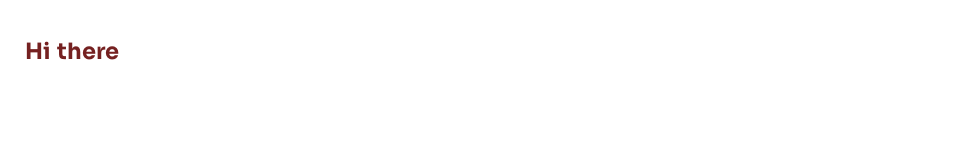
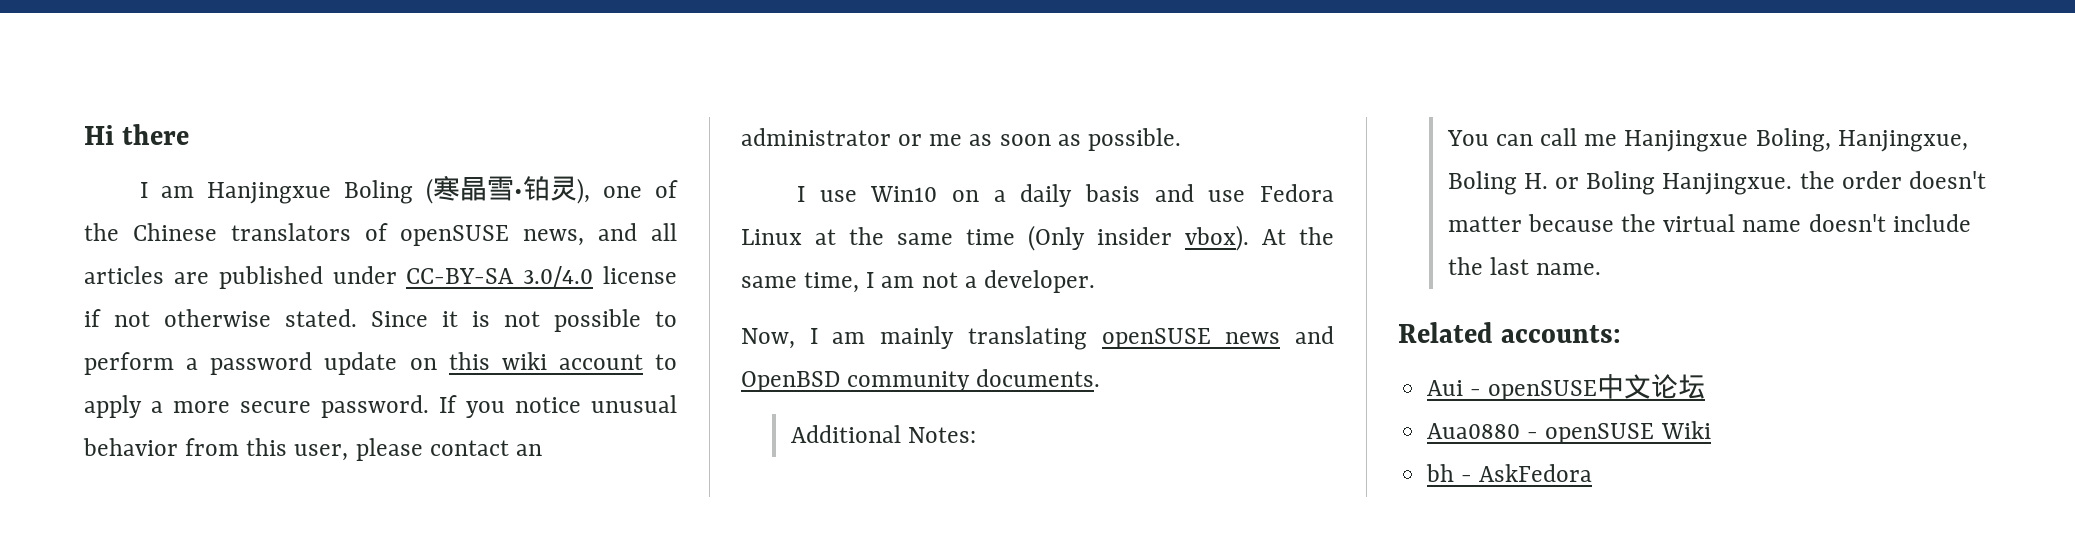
(120, 51) none -> [140,175,678,204] [84,223,677,246] [84,266,677,289] [84,309,677,332] [84,352,677,375] [84,395,677,418] [83,438,542,461] [741,128,1181,151] [797,184,1334,207] [741,225,1334,251] [741,270,1095,293] [741,326,1334,350] [741,369,1101,392] [790,425,976,443] [1446,128,1968,152] [1447,171,1986,195] [1447,214,1971,232] [1447,257,1602,275] [1398,322,1622,343] [1427,374,1706,401] [1427,421,1711,444] [1426,464,1593,482] // I am Hanjingxue Boling (寒晶雪•铂灵), one of the Chinese translators of openSUSE news, and all articles are published under CC-BY-SA 3.0/4.0 license if not otherwise stated. Since it is not possible to perform a password update on this wiki account to apply a more secure password. If you notice unusual behavior from this user, please contact an administrator or me as soon as possible. // I use Win10 on a daily basis and use Fedora Linux at the same time (Only insider vbox). At the same time, I am not a developer. // Now, I am mainly translating openSUSE news and OpenBSD community documents. // Additional Notes: // You can call me Hanjingxue Boling, Hanjingxue, Boling H. or Boling Hanjingxue. the order doesn't matter because the virtual name doesn't include the last name. // Related accounts: // Aui - openSUSE中文论坛 // Aua0880 - openSUSE Wiki // bh - AskFedora

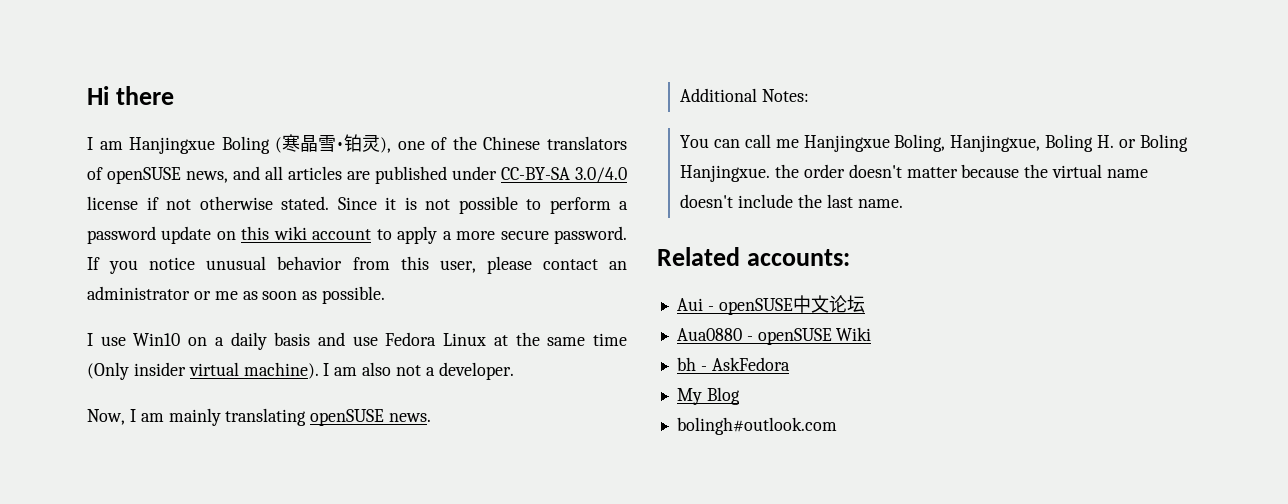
[1185,225,1334,251] [741,272,915,293] vbox). At the same time, I am -> [188,362,392,379] virtual machine). I am also
[1225,326,1334,344] [741,369,1101,392] news and OpenBSD community documents. -> [389,413,432,422] news.
(1593, 473) none -> [676,387,740,405] [676,417,837,435] // My Blog // bolingh#outlook.com

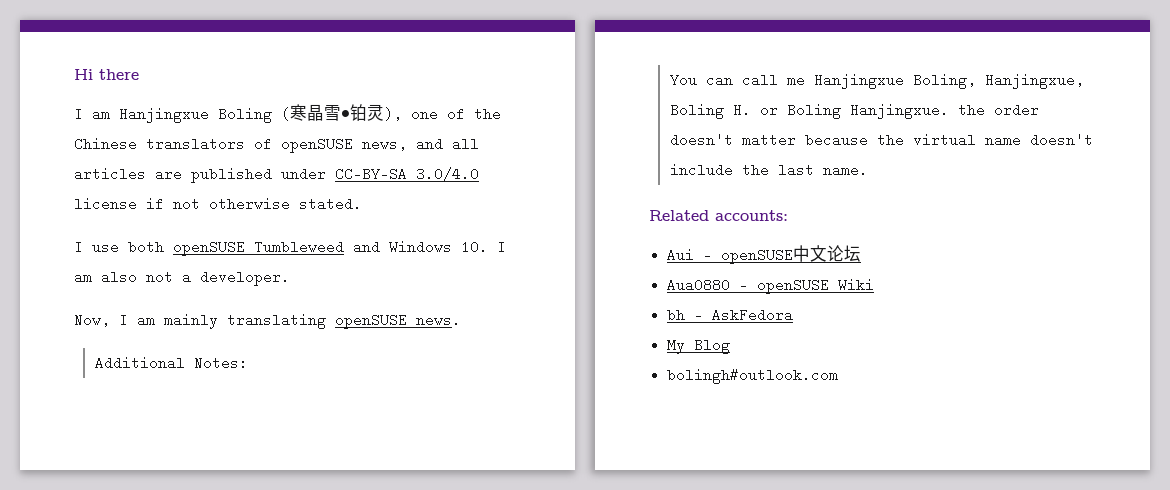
[337,196,628,214] [87,226,627,244] [87,256,628,274] [87,286,386,304] [87,332,628,350] [87,362,319,380] Since it is not possible to perform a password update on this wiki account to apply a more secure password. If you notice unusual behavior from this user, please contact an administrator or me as soon as possible. // I use Win10 on a daily basis and use Fedora Linux at the same time (Only insider virtual machine). -> [74,240,488,256] // I use both openSUSE Tumbleweed and Windows 10.

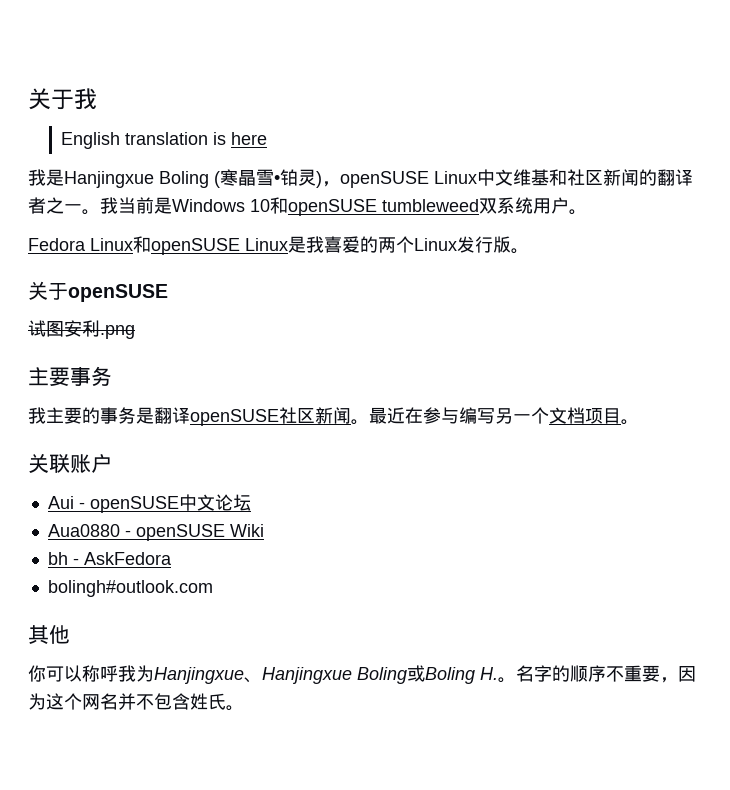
[74,69,139,80] [74,107,110,121] Hi there // I am -> [28,88,97,110] [61,132,268,149] [28,169,64,186] 关于我 // English translation is here // 我是
[384,107,501,121] [74,137,479,153] [74,167,479,183] [74,197,362,211] [74,240,506,256] [74,270,290,286] [74,313,461,329] [94,356,248,370] [669,73,1084,89] [669,103,1039,119] [669,133,1093,147] [669,163,868,177] [649,210,788,221] ), one of the Chinese translators of openSUSE news, and all articles are published under CC-BY-SA 3.0/4.0 license if not otherwise stated. // I use both openSUSE Tumbleweed and Windows 10. I am also not a developer. // Now, I am mainly translating openSUSE news. // Additional Notes: // You can call me Hanjingxue Boling, Hanjingxue, Boling H. or Boling Hanjingxue. the order doesn't matter because the virtual name doesn't include the last name. // Related accounts: -> [316,169,693,188] [28,197,587,216] [28,236,529,255] [28,281,168,302] [28,320,135,339] [28,366,112,386] [28,407,639,426] [28,453,112,473] )，openSUSE Linux中文维基和社区新闻的翻译者之一。我当前是Windows 10和openSUSE tumbleweed双系统用户。 // Fedora Linux和openSUSE Linux是我喜爱的两个Linux发行版。 // 关于openSUSE // 试图安利.png // 主要事务 // 我主要的事务是翻译openSUSE社区新闻。最近在参与编写另一个文档项目。 // 关联账户
[667,338,731,354] [667,368,839,384] My Blog // bolingh#outlook.com -> [47,580,213,597] [28,625,70,644] [28,665,696,684] [28,693,244,711] bolingh#outlook.com // 其他 // 你可以称呼我为Hanjingxue、Hanjingxue Boling或Boling H.。名字的顺序不重要，因为这个网名并不包含姓氏。

